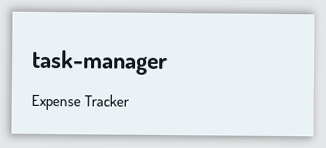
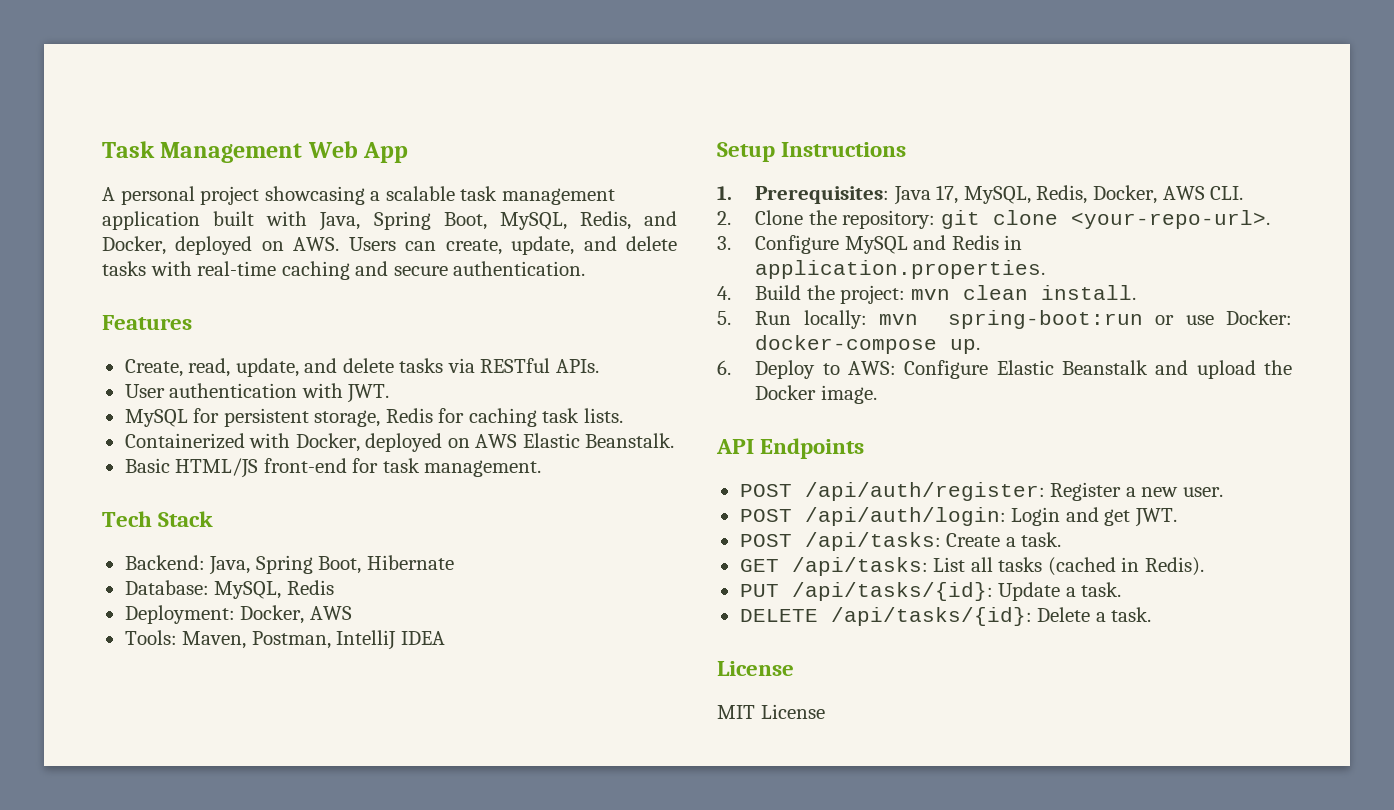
[31,49,168,76] [31,94,131,111] task-manager // Expense Tracker -> [102,141,409,163] [102,186,615,205] [102,211,677,231] [102,236,678,255] [102,261,586,280] [102,315,192,330] [124,358,599,377] [124,383,390,403] [124,408,623,427] [124,433,675,452] [124,458,542,478] [102,511,214,527] [124,555,454,575] [124,580,334,599] [124,605,352,624] [124,630,445,650] [717,142,907,162] [717,185,1244,205] [717,210,1270,229] [717,235,1023,254] [755,260,1046,279] [717,285,1136,304] [717,310,1292,329] [755,335,981,354] [717,360,1292,379] [755,385,877,404] [716,438,865,459] [739,482,1223,501] [739,507,1177,527] [739,532,1062,551] [739,557,1204,576] [739,582,1122,601] [739,607,1152,626] [717,661,794,676] [717,704,825,719] Task Management Web App // A personal project showcasing a scalable task management application built with Java, Spring Boot, MySQL, Redis, and Docker, deployed on AWS. Users can create, update, and delete tasks with real-time caching and secure authentication. // Features // Create, read, update, and delete tasks via RESTful APIs. // User authentication with JWT. // MySQL for persistent storage, Redis for caching task lists. // Containerized with Docker, deployed on AWS Elastic Beanstalk. // Basic HTML/JS front-end for task management. // Tech Stack // Backend: Java, Spring Boot, Hibernate // Database: MySQL, Redis // Deployment: Docker, AWS // Tools: Maven, Postman, IntelliJ IDEA // Setup Instructions // 1. Prerequisites: Java 17, MySQL, Redis, Docker, AWS CLI. // 2. Clone the repository: git clone <your-repo-url>. // 3. Configure MySQL and Redis in application.properties. // 4. Build the project: mvn clean install. // 5. Run locally: mvn spring-boot:run or use Docker: docker-compose up. // 6. Deploy to AWS: Configure Elastic Beanstalk and upload the Docker image. // API Endpoints // POST /api/auth/register: Register a new user. // POST /api/auth/login: Login and get JWT. // POST /api/tasks: Create a task. // GET /api/tasks: List all tasks (cached in Redis). // PUT /api/tasks/{id}: Update a task. // DELETE /api/tasks/{id}: Delete a task. // License // MIT License

